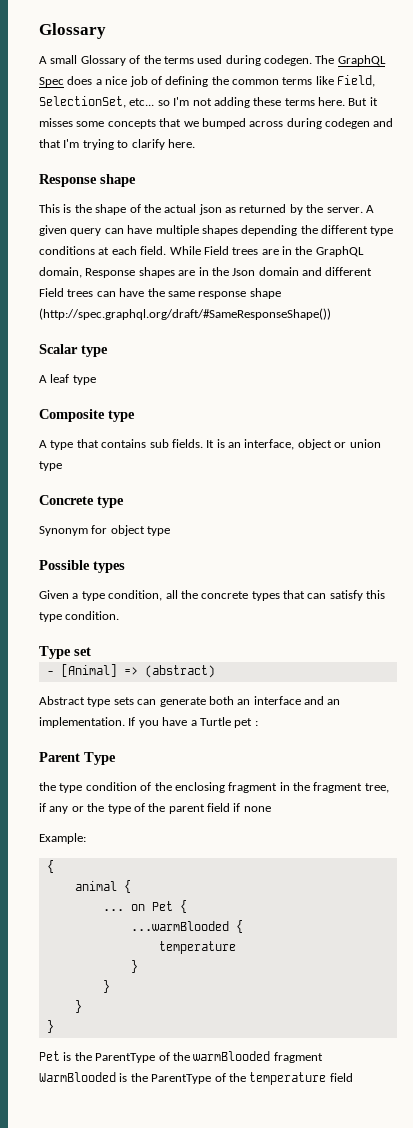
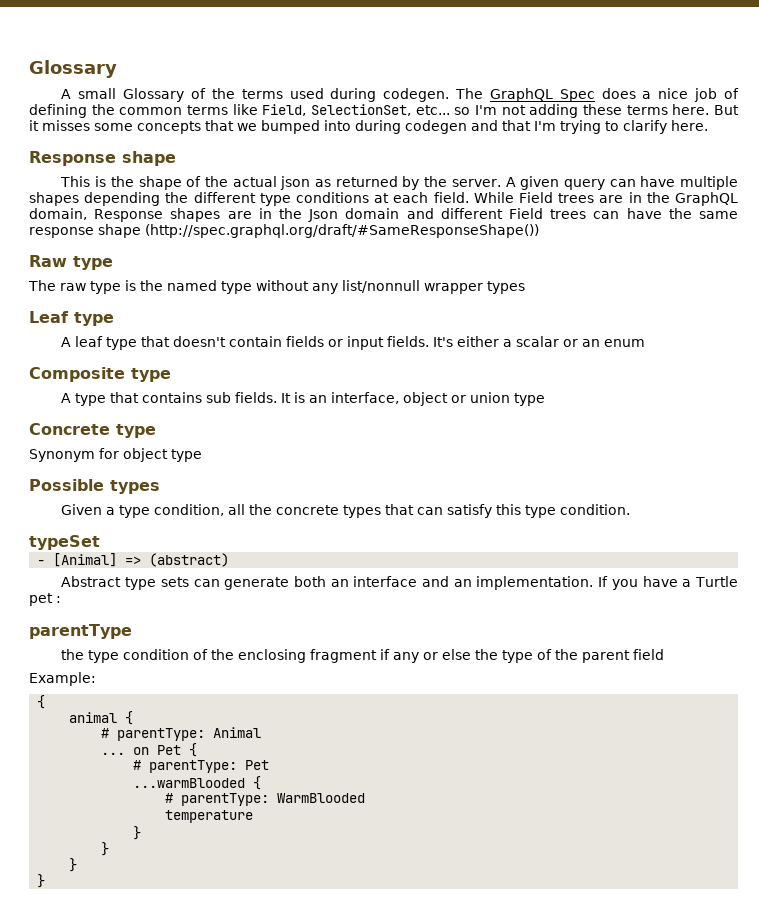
[249,121,284,127] across -> [324,120,351,131] into
[39,344,108,357] [39,374,96,385] Scalar type // A leaf type -> [29,255,113,270] [28,280,525,294] [29,311,114,326] [61,336,646,350] Raw type // The raw type is the named type without any list/nonnull wrapper types // Leaf type // A leaf type that doesn't contain fields or input fields. It's either a scalar or an enum
[39,646,91,659] Type set -> [29,535,100,550] typeSet
[39,752,116,765] Parent Type -> [29,624,132,639] parentType
[279,782,389,793] in the fragment tree, -> (378, 656) none
(84, 809) none -> [442,649,472,660] else
[233,803,271,812] if none -> (665, 654) none
(131, 886) none -> [101,727,262,741] // # parentType: Animal
(187, 906) none -> [133,760,270,773] // # parentType: Pet
(243, 926) none -> [165,793,366,806] // # parentType: WarmBlooded
[39,1051,323,1063] [39,1072,353,1085] // Pet is the ParentType of the warmBlooded fragment WarmBlooded is the ParentType of the temperature field -> (46, 881) none

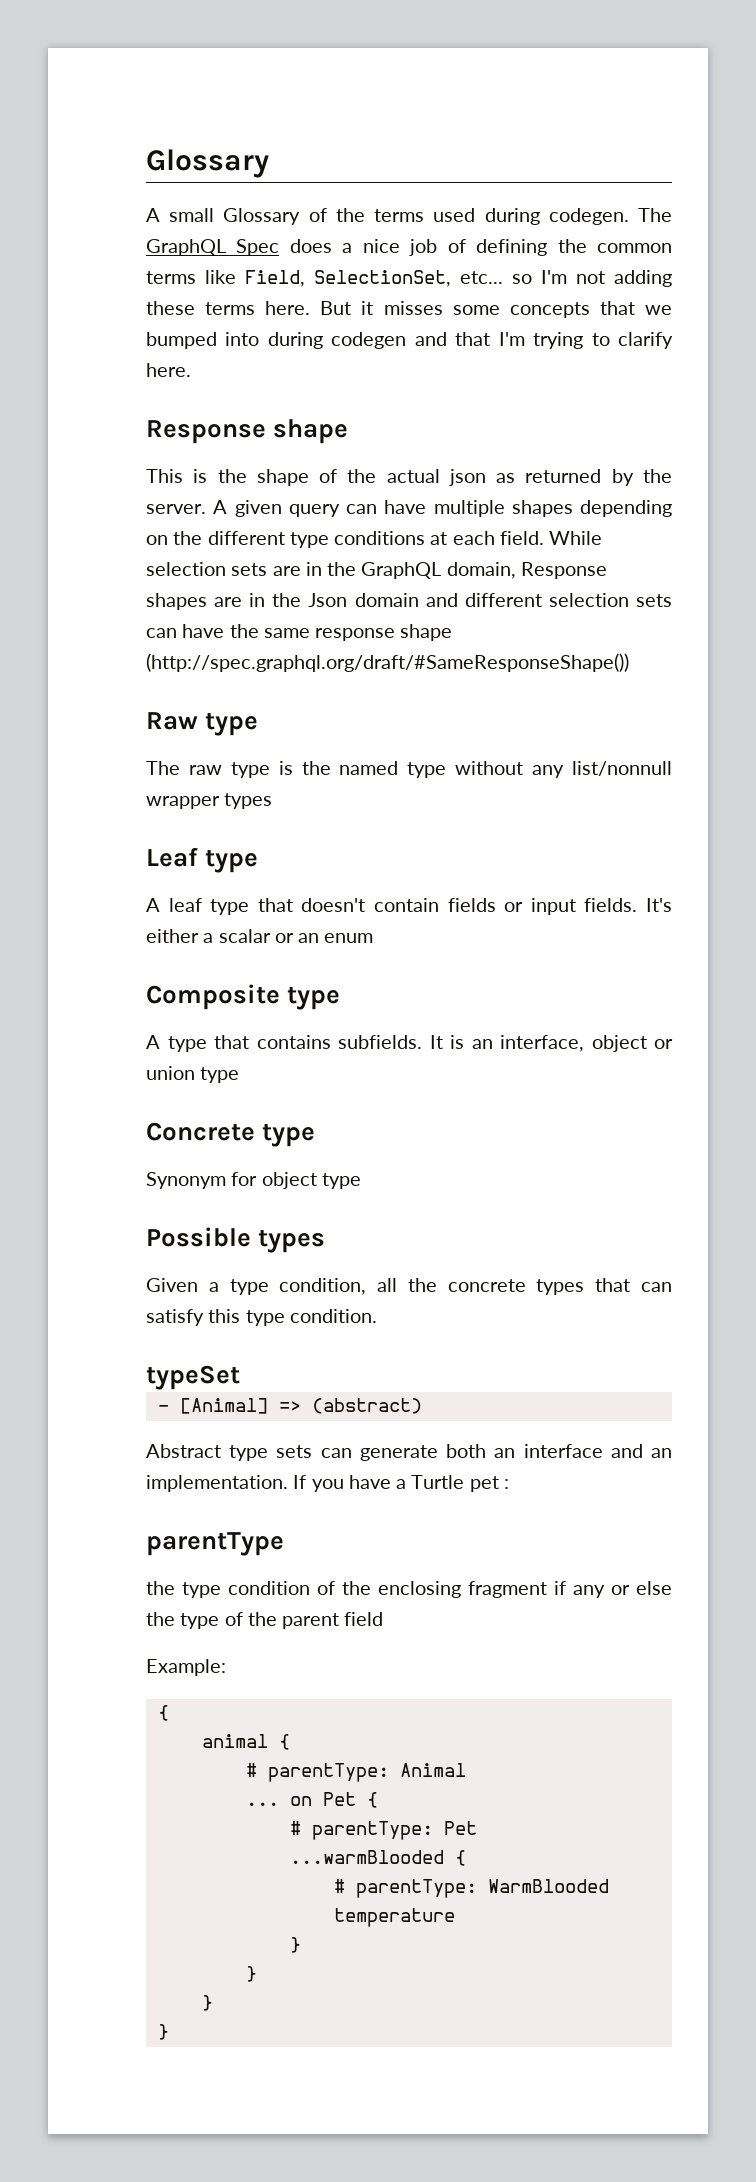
(161, 199) none -> [146,535,168,545] on
[519,192,595,203] Field trees -> [146,562,268,576] selection sets
[509,208,587,219] Field trees -> [548,593,672,607] selection sets
[206,392,278,403] sub fields. -> [338,1035,422,1049] subfields.

